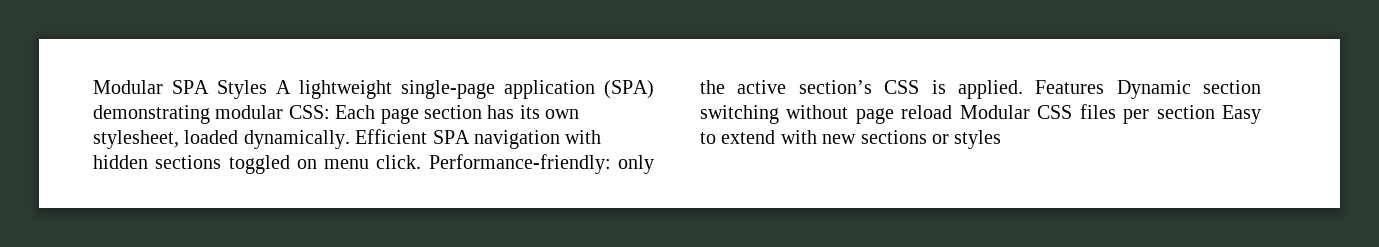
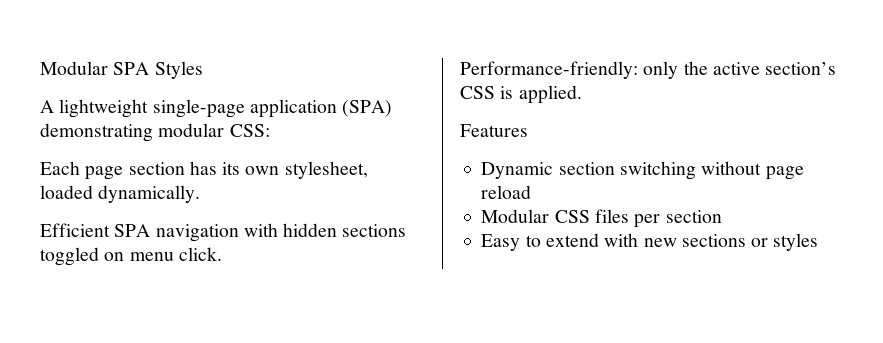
(267, 89) none -> (203, 70) //
(330, 112) none -> (270, 130) //
(350, 139) none -> (201, 194) //
(422, 162) none -> (222, 254) //
(1023, 89) none -> (582, 94) //
(1105, 87) none -> (528, 130) //
(953, 112) none -> (532, 192) //
(1215, 112) none -> (722, 216) //

